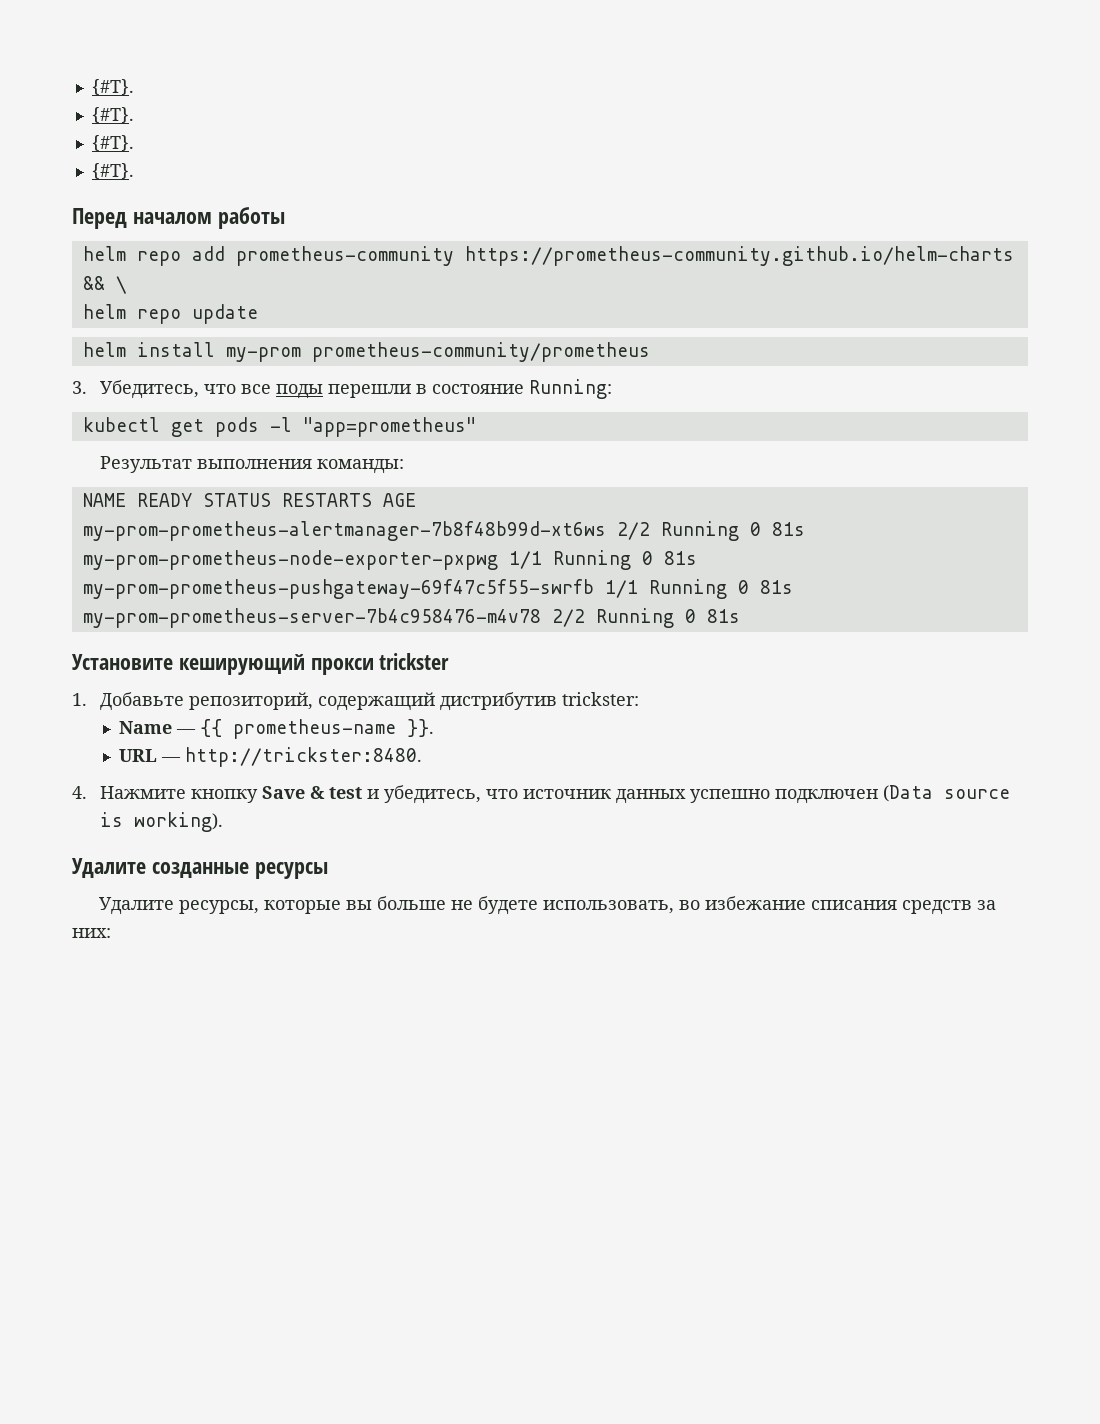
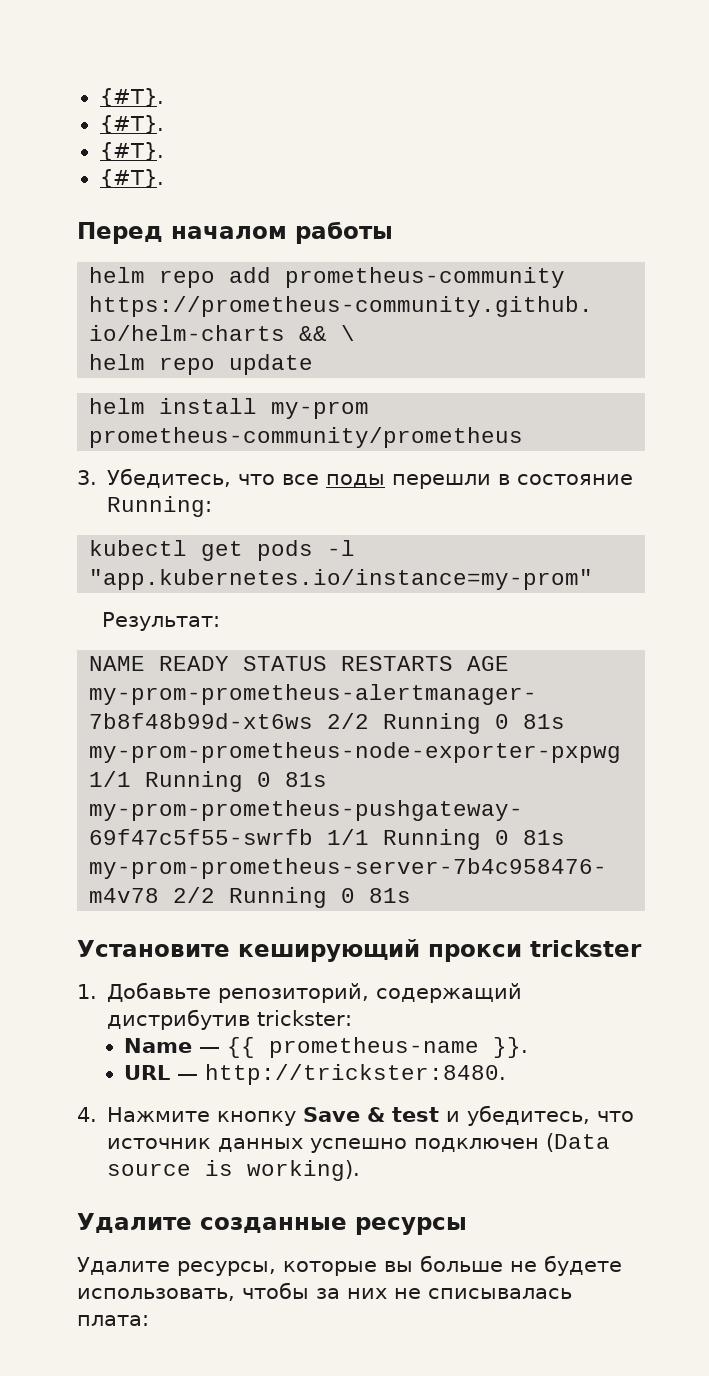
[302,417,476,437] [99,456,404,474] "app=prometheus" // Результат выполнения команды: -> [89,569,594,590] [101,612,220,631] "app.kubernetes.io/instance=my-prom" // Результат:
[678,896,996,915] [72,928,111,938] во избежание списания средств за них: -> [242,1282,572,1299] [77,1315,149,1326] чтобы за них не списывалась плата:

